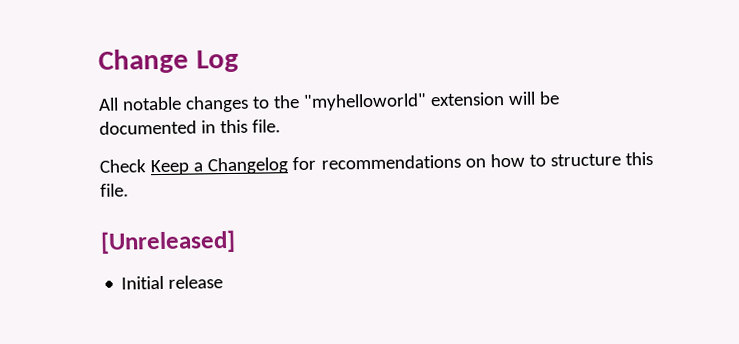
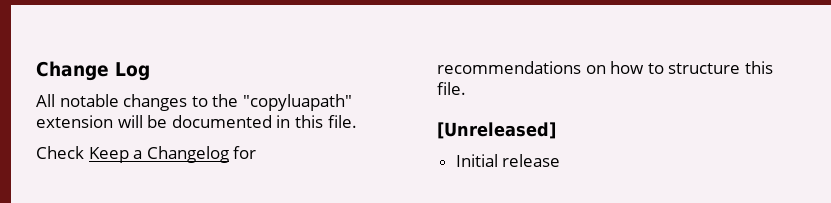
[302,93,427,111] "myhelloworld" -> [242,94,352,111] "copyluapath"

